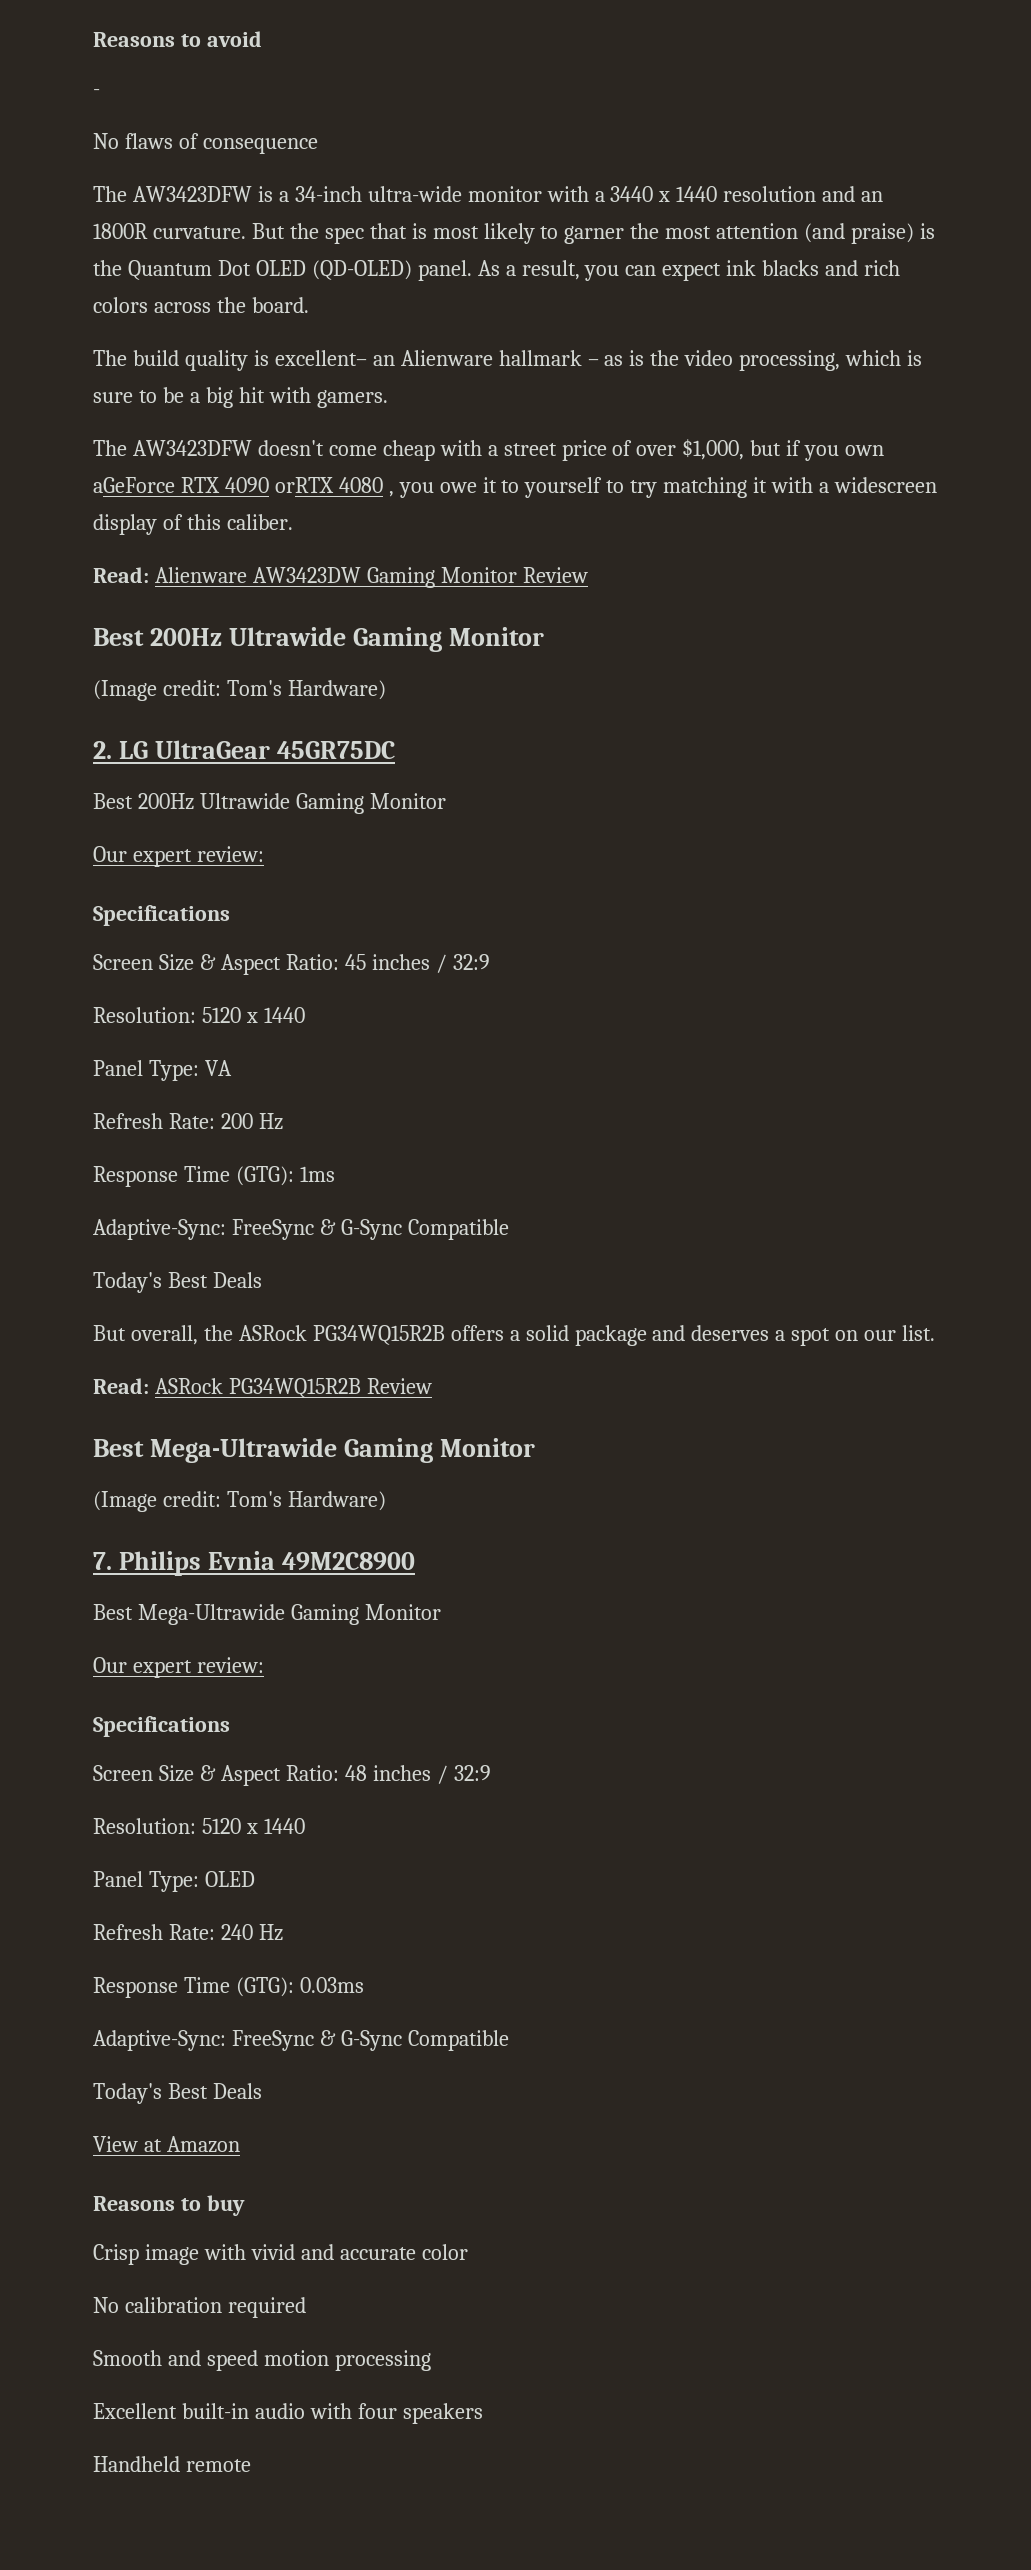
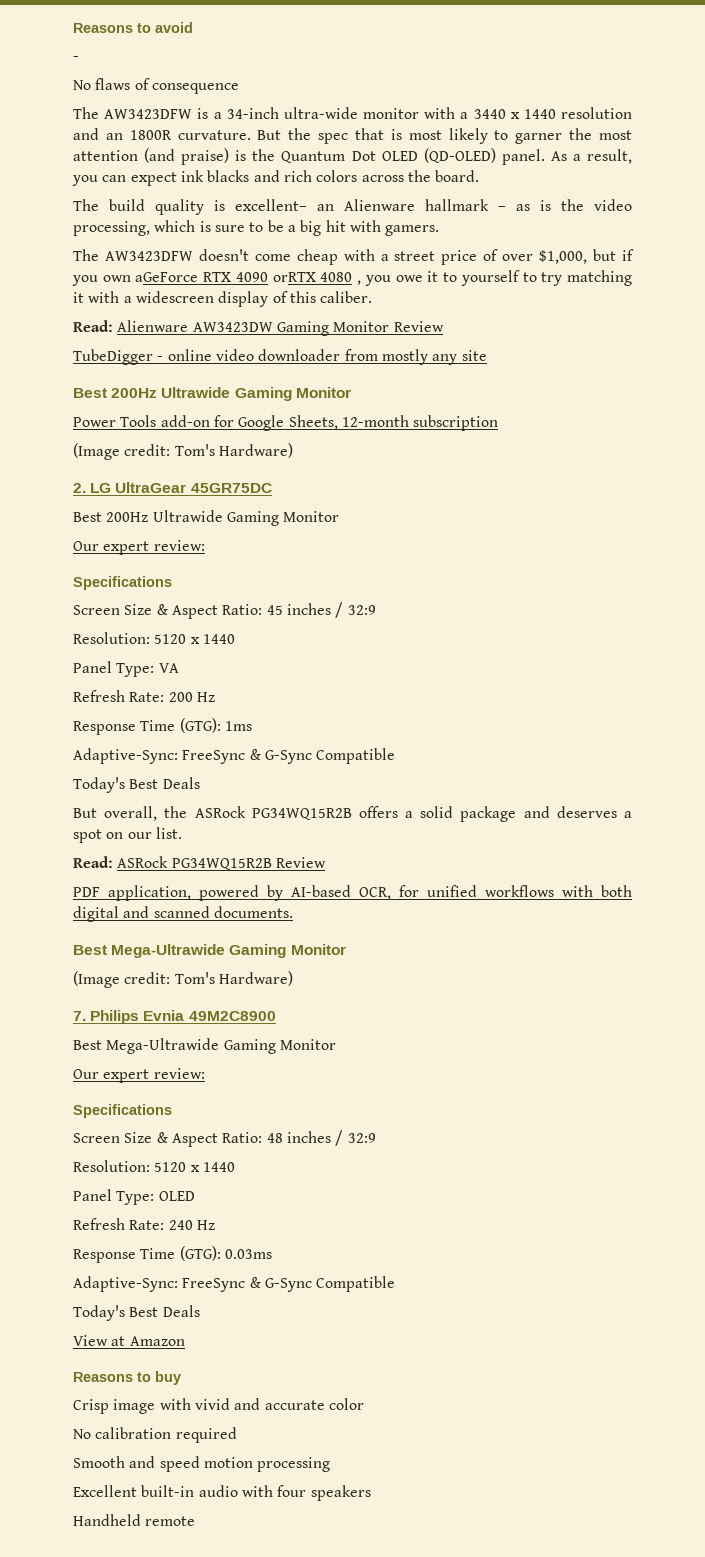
[93,627,544,652] // Best 200Hz Ultrawide Gaming Monitor -> [73,349,487,365] [73,387,351,401] [73,415,499,431] // TubeDigger - online video downloader from mostly any site // Best 200Hz Ultrawide Gaming Monitor // Power Tools add-on for Google Sheets, 12-month subscription
(432, 1386) none -> [73,885,632,901] [73,906,293,922] // PDF application, powered by AI-based OCR, for unified workflows with both digital and scanned documents.

